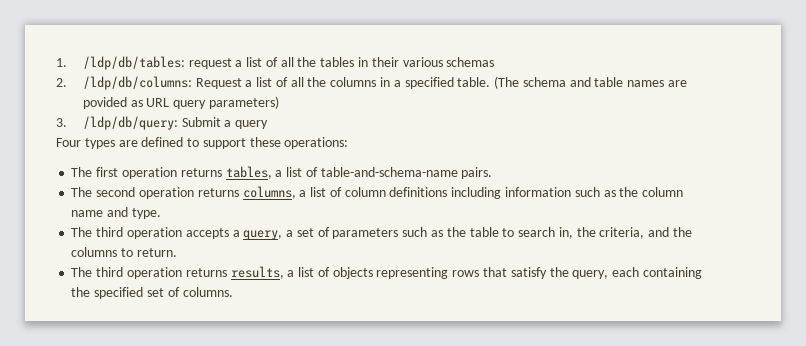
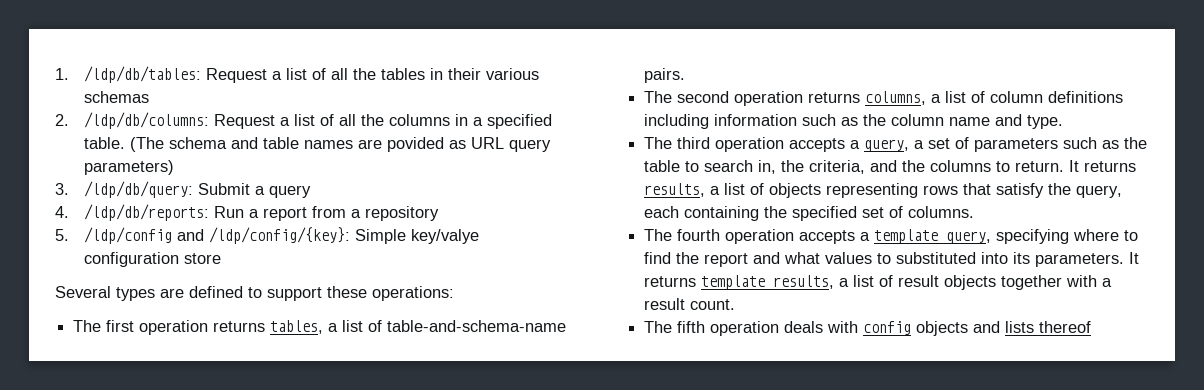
[188,58,232,69] request -> [206,68,268,83] Request
[56,138,81,147] Four -> [55,204,440,221] [55,227,480,244] [84,252,222,267] [55,286,111,298] 4. /ldp/db/reports: Run a report from a repository // 5. /ldp/config and /ldp/config/{key}: Simple key/valye configuration store // Several
[71,267,182,279] // The third operation -> [1069,160,1080,172] It
(233, 292) none -> [644,229,1139,244] [644,252,1140,267] [644,275,1113,290] [644,298,736,310] [644,321,1092,336] // The fourth operation accepts a template query, specifying where to find the report and what values to substituted into its parameters. It returns template results, a list of result objects together with a result count. // The fifth operation deals with config objects and lists thereof

